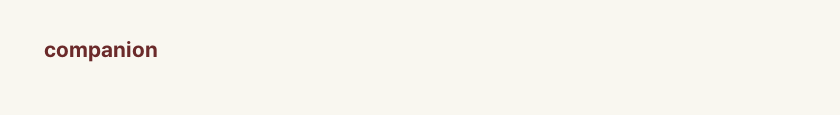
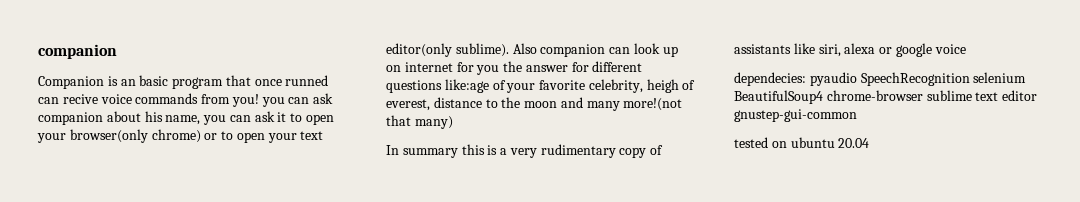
[44,40,158,62] companion -> [38,44,117,59] [38,75,329,89] [38,93,334,107] [38,111,335,125] [37,129,324,143] [386,43,678,57] [386,61,643,75] [386,79,696,93] [386,97,683,111] [386,115,453,129] [386,144,664,158] [734,43,966,57] [734,72,1027,86] [734,90,1038,104] [734,109,857,122] [734,137,870,148] companion // Companion is an basic program that once runned can recive voice commands from you! you can ask companion about his name, you can ask it to open your browser(only chrome) or to open your text editor(only sublime). Also companion can look up on internet for you the answer for different questions like:age of your favorite celebrity, heigh of everest, distance to the moon and many more!(not that many) // In summary this is a very rudimentary copy of assistants like siri, alexa or google voice // dependecies: pyaudio SpeechRecognition selenium BeautifulSoup4 chrome-browser sublime text editor gnustep-gui-common // tested on ubuntu 20.04

